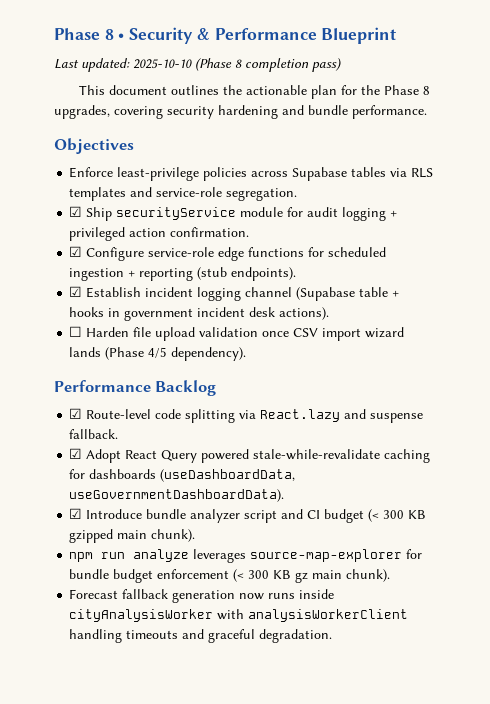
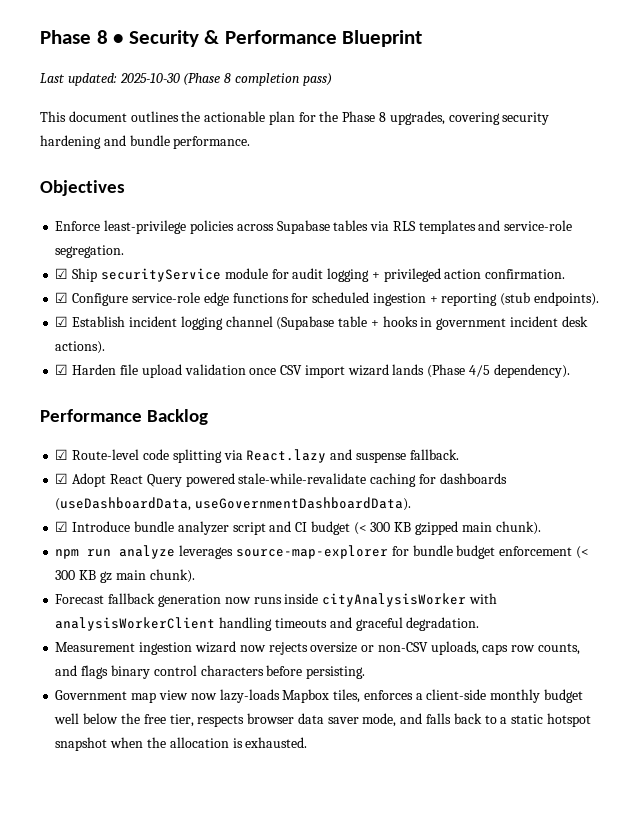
[133,59,192,69] 2025-10-10 -> [119,73,180,83] 2025-10-30
[69,326,83,337] ☐ -> [55,364,69,375] ☑
(333, 636) none -> [55,641,580,655] [55,665,366,679] [55,689,583,703] [54,713,591,727] [55,737,308,751] // Measurement ingestion wizard now rejects oversize or non-CSV uploads, caps row counts, and flags binary control characters before persisting. // Government map view now lazy-loads Mapbox tiles, enforces a client-side monthly budget well below the free tier, respects browser data saver mode, and falls back to a static hotspot snapshot when the allocation is exhausted.

